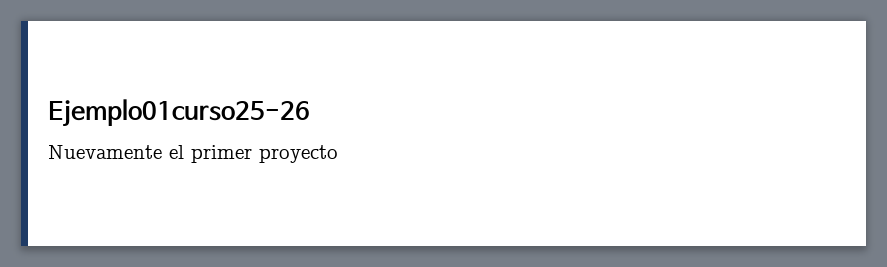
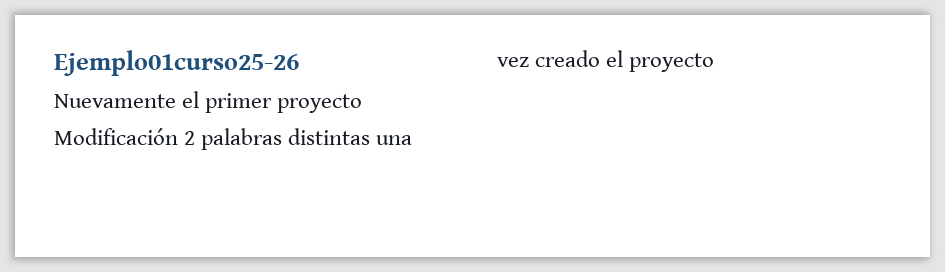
(338, 154) none -> [54,128,413,150] [497,50,715,72] // Modificación 2 palabras distintas una vez creado el proyecto

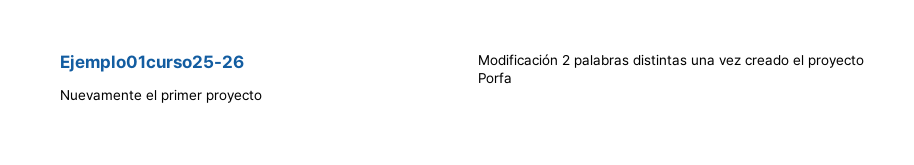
(715, 62) none -> [478,72,512,84] Porfa

